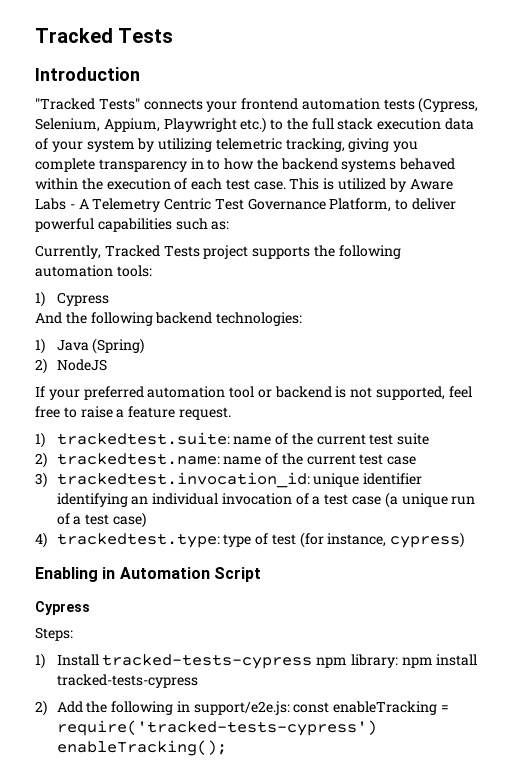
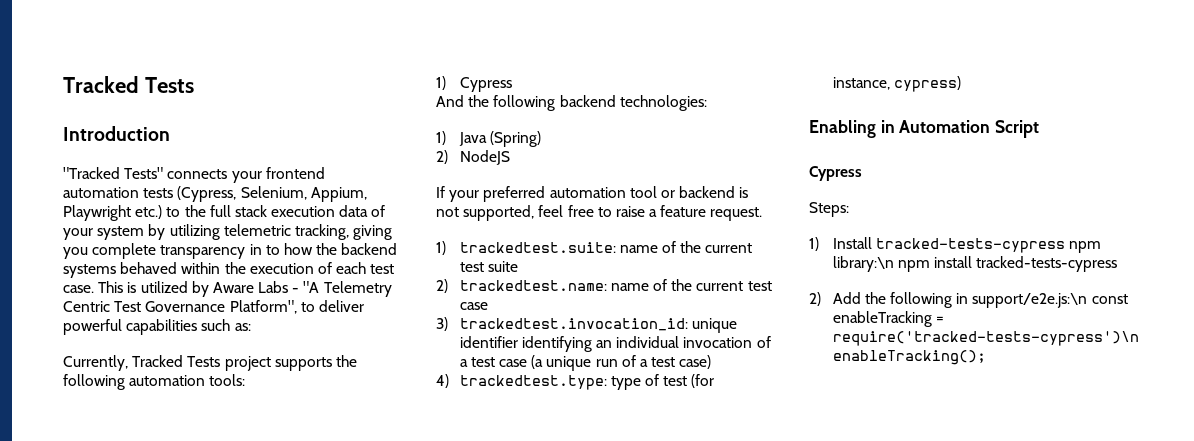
[78,199,89,209] A -> [303,281,320,293] "A
[329,198,392,212] Platform, -> [229,300,297,314] Platform",
[350,654,398,668] library: -> [832,256,894,272] library:\n
[193,701,290,715] support/e2e.js: -> [972,293,1088,308] support/e2e.js:\n
[56,720,377,736] require('tracked-tests-cypress') -> [832,331,1139,346] require('tracked-tests-cypress')\n

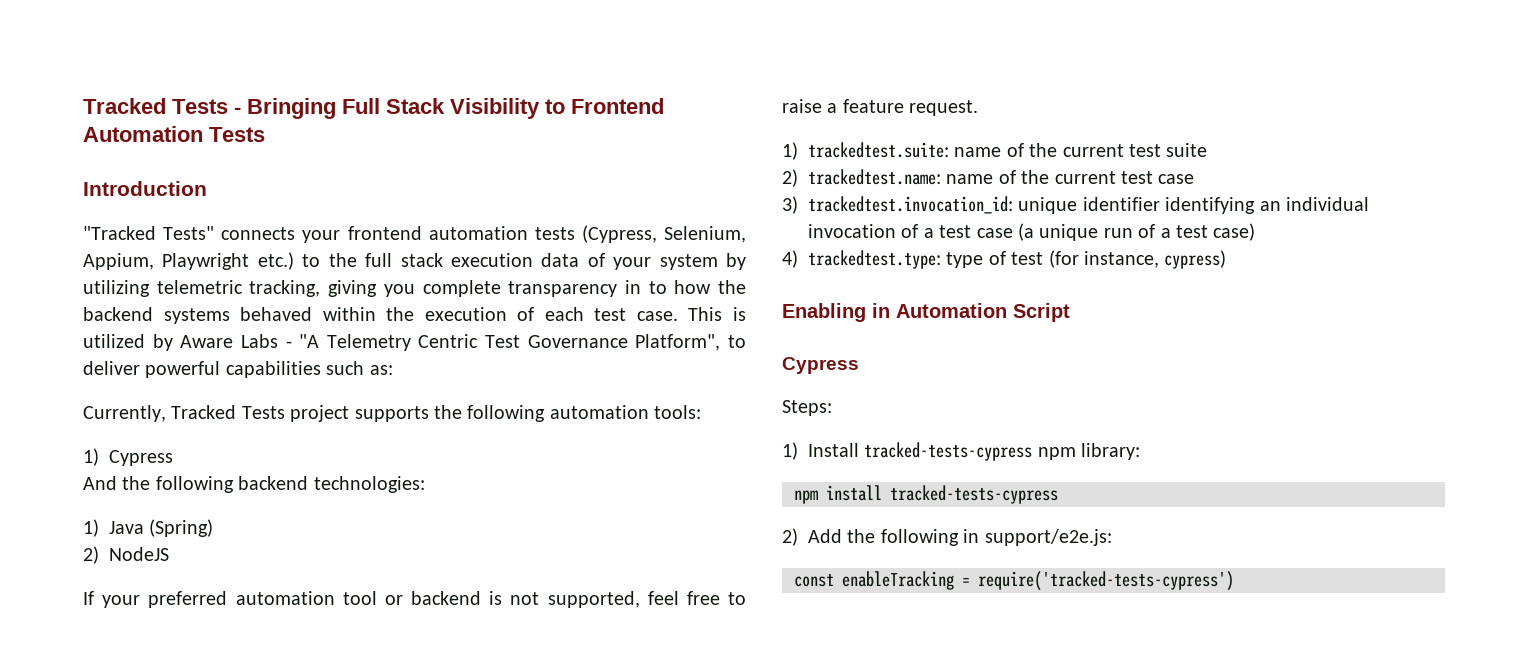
[63,76,194,93] Tracked Tests -> [83,98,664,119] [83,126,265,142] Tracked Tests - Bringing Full Stack Visibility to Frontend Automation Tests
[832,256,894,272] library:\n -> [1081,443,1141,460] library: //
[972,293,1088,308] support/e2e.js:\n -> [984,529,1112,546] support/e2e.js: //
[832,331,1139,346] [832,350,986,365] require('tracked-tests-cypress')\n enableTracking(); -> [978,571,1234,591] require('tracked-tests-cypress')

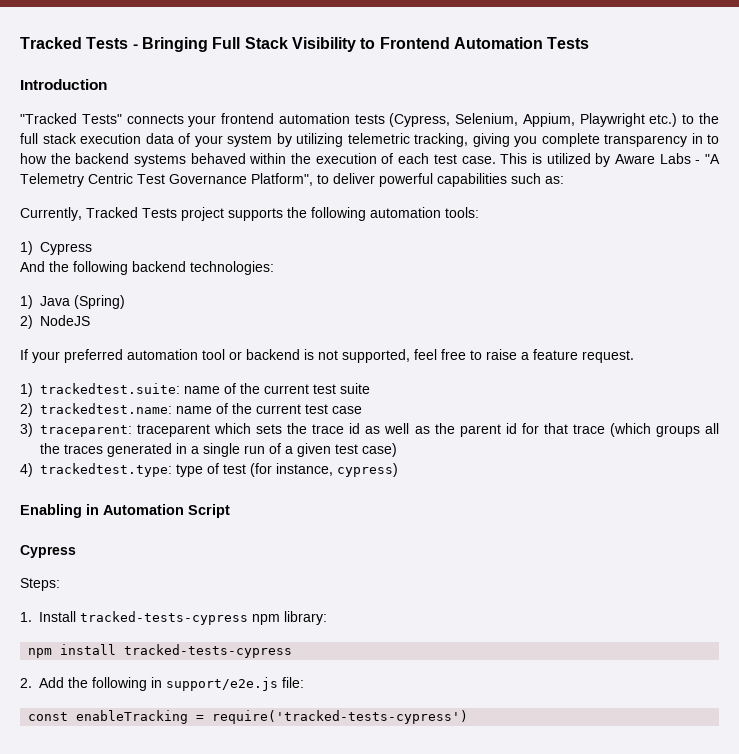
[808,196,1369,214] [808,223,1099,241] trackedtest.invocation_id: unique identifier identifying an individual invocation of a test case (a unique -> [40,423,719,437] [40,443,240,457] traceparent: traceparent which sets the trace id as well as the parent id for that trace (which groups all the traces generated in a single
(1171, 233) none -> [297,443,331,457] given
[782,442,798,460] 1) -> [20,612,32,622] 1.
[782,528,798,546] 2) -> [20,678,32,688] 2.
[984,529,1112,546] support/e2e.js: -> [166,677,304,691] support/e2e.js file:

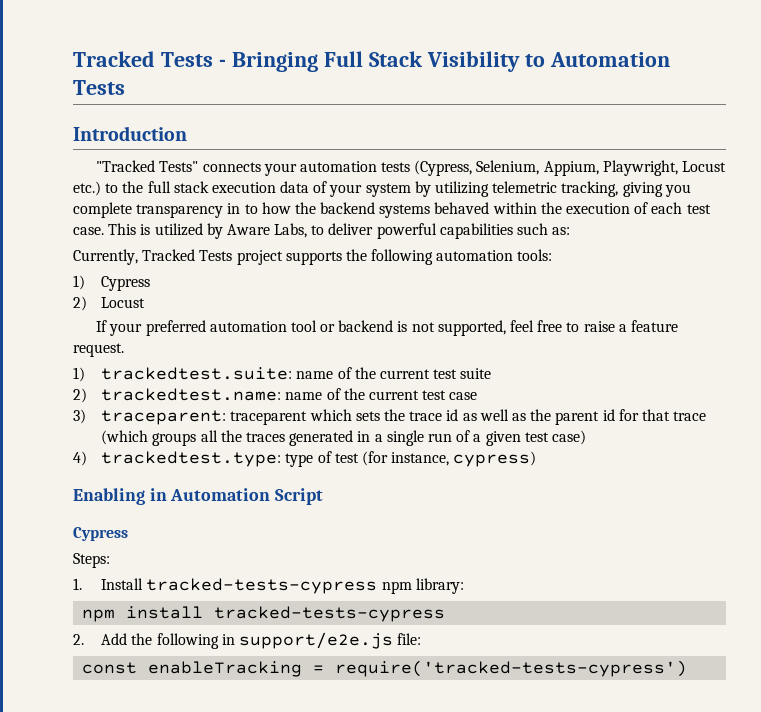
[379,37,450,49] Frontend -> (545, 60) none
[221,113,275,124] frontend -> (297, 169) none
[579,113,645,127] Playwright -> [602,160,726,176] Playwright, Locust
[659,153,721,164] [20,173,313,187] Labs - "A Telemetry Centric Test Governance Platform", -> [274,223,308,238] Labs,
[20,261,274,275] [20,295,125,309] [20,315,90,329] And the following backend technologies: // 1) Java (Spring) // 2) NodeJS -> [73,296,146,311] 2) Locust

